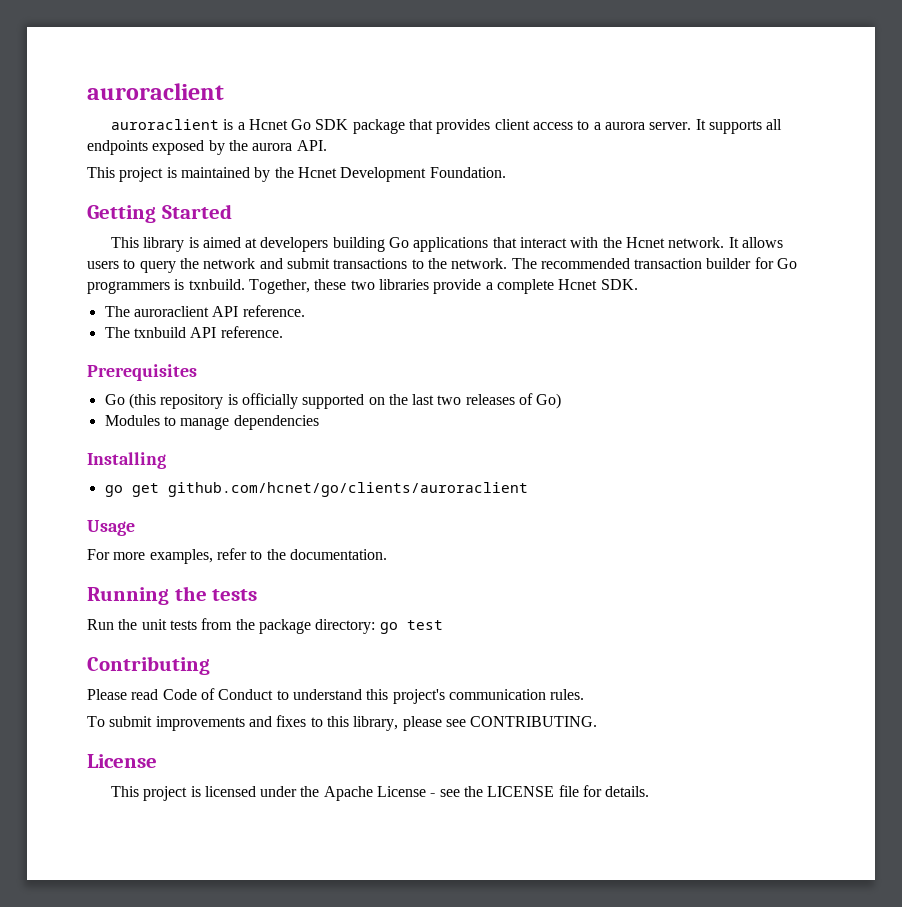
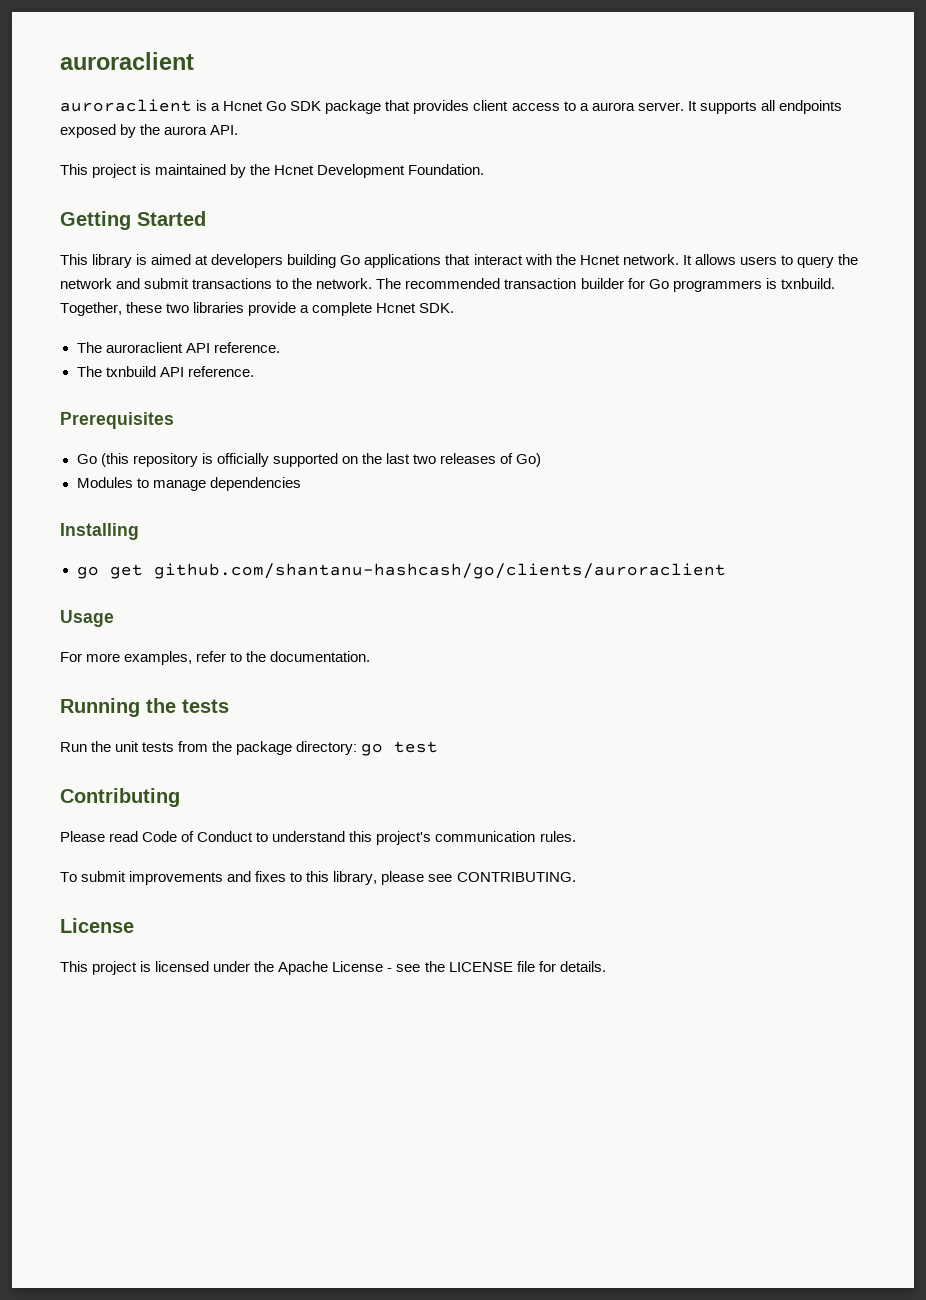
[167,482,528,497] github.com/hcnet/go/clients/auroraclient -> [153,563,726,579] github.com/shantanu-hashcash/go/clients/auroraclient

